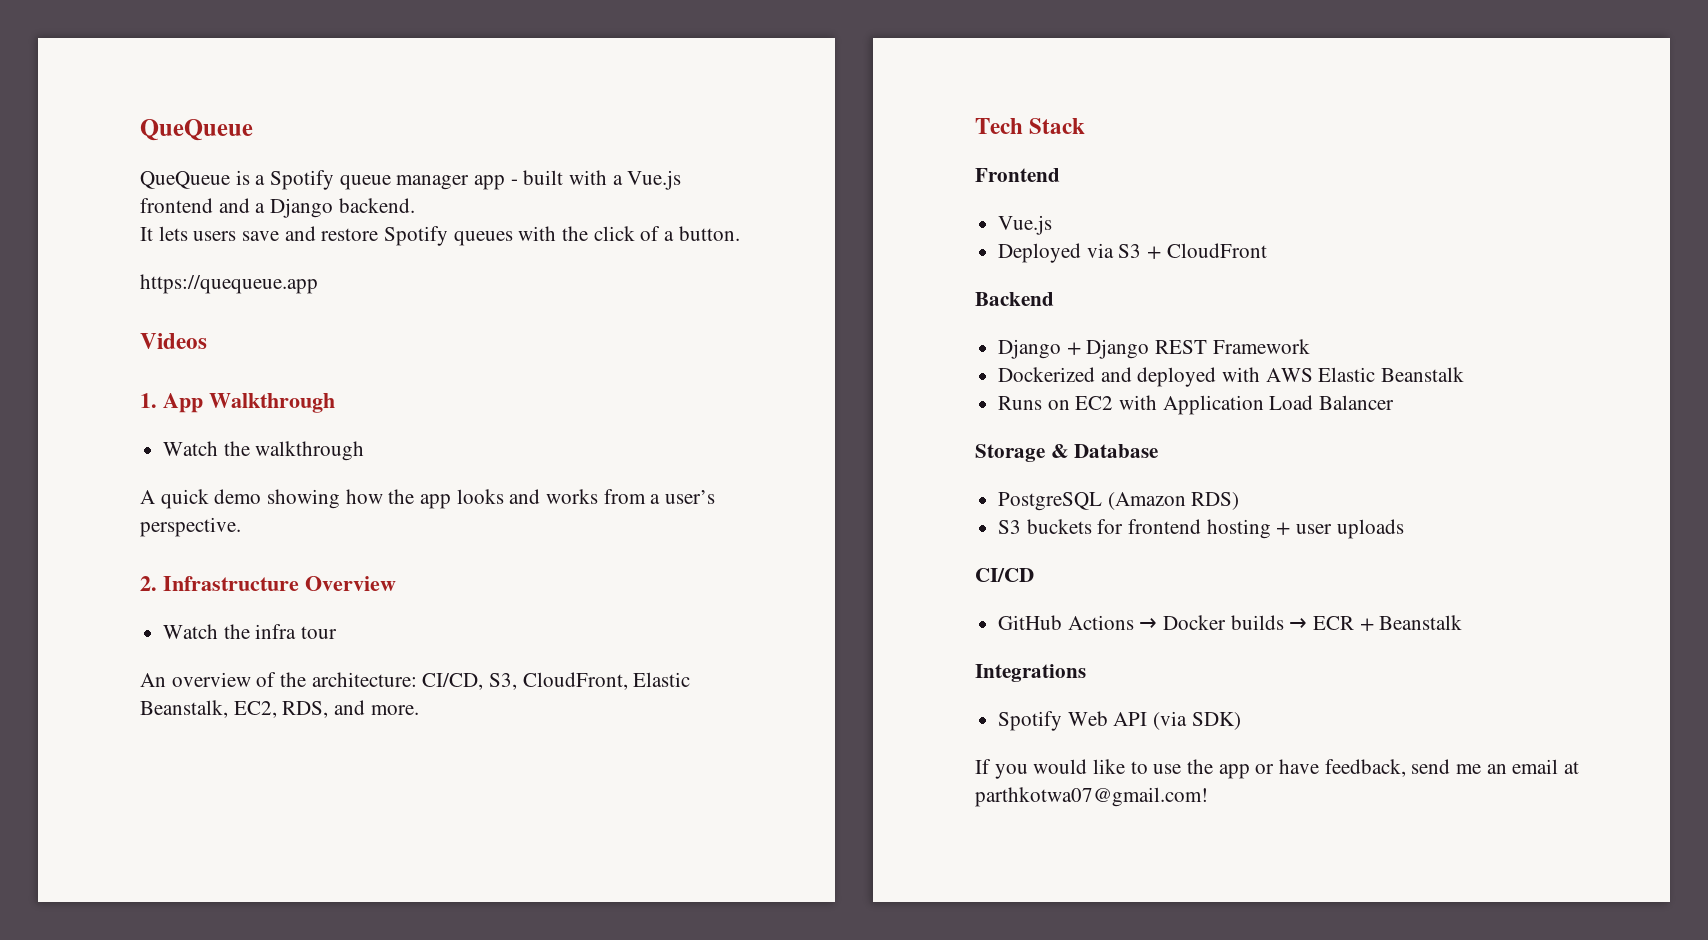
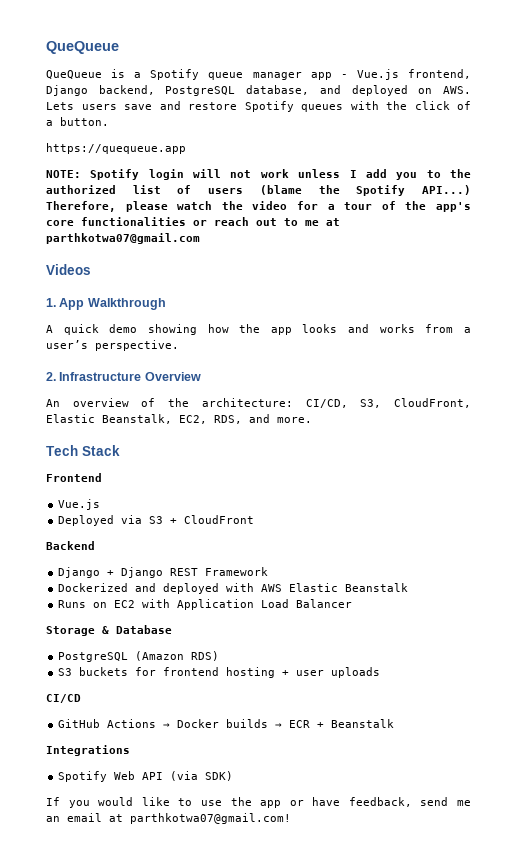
[523,170,682,190] [140,198,415,218] [140,226,188,241] built with a Vue.js frontend and a Django backend. // It lets -> [356,69,471,80] [46,85,472,96] [46,102,74,110] Vue.js frontend, Django backend, PostgreSQL database, and deployed on AWS. Lets
(318, 284) none -> [46,169,472,180] [46,185,472,196] [46,201,472,212] [46,217,340,226] [46,233,200,244] // NOTE: Spotify login will not work unless I add you to the authorized list of users (blame the Spotify API...) Therefore, please watch the video for a tour of the app's core functionalities or reach out to me at parthkotwa07@gmail.com
[163,441,365,461] // Watch the walkthrough -> (166, 304) none
[163,624,338,639] // Watch the infra tour -> (201, 376) none

